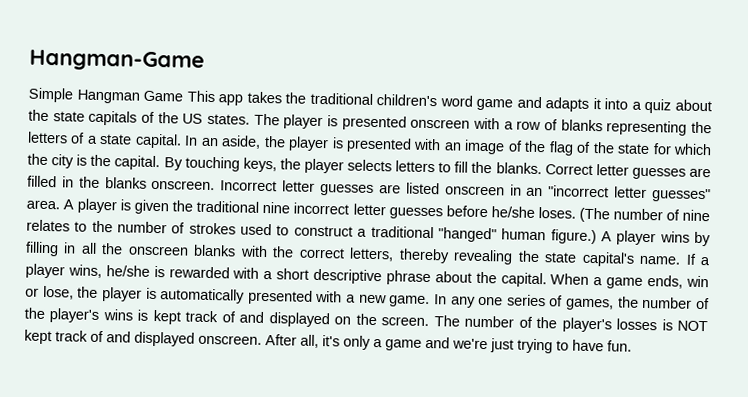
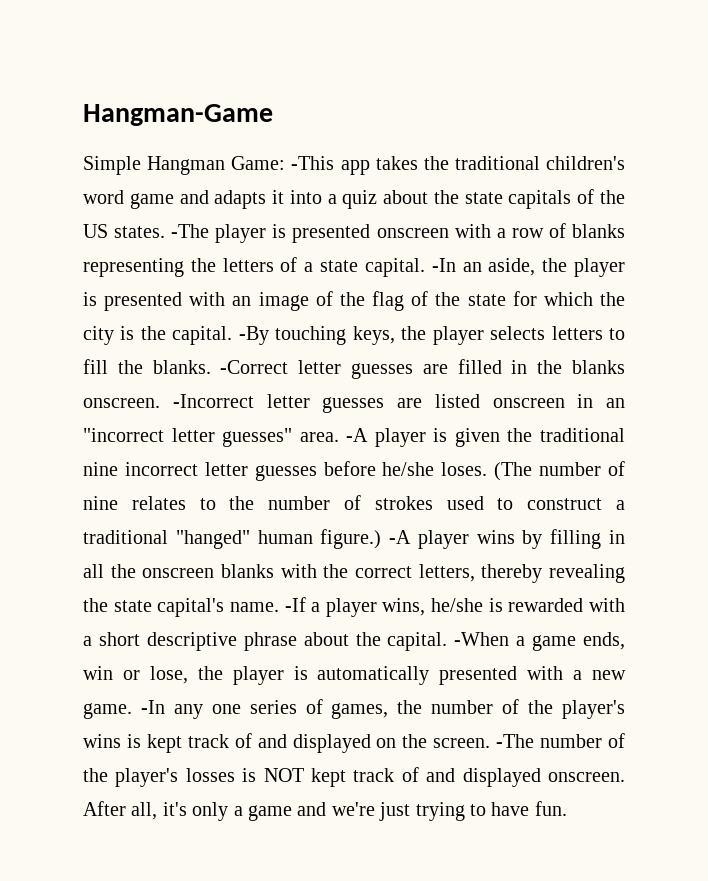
[143,90,215,103] Game This -> [231,156,335,170] Game: -This
[253,113,280,126] The -> [171,224,210,238] -The
[184,135,199,146] In -> [431,258,456,272] -In
[163,157,183,171] By -> [238,326,269,345] -By
[544,164,593,175] Correct -> [220,360,289,374] -Correct
[220,180,278,192] Incorrect -> [172,394,254,408] -Incorrect
[63,199,75,210] A -> [346,428,369,442] -A
[600,231,612,242] A -> [389,530,412,544] -A
[685,253,697,265] If -> [284,597,306,612] -If
[550,273,590,285] When -> [454,632,510,646] -When
[433,294,447,305] In -> [140,700,165,714] -In
[433,315,460,327] The -> [496,734,535,748] -The

